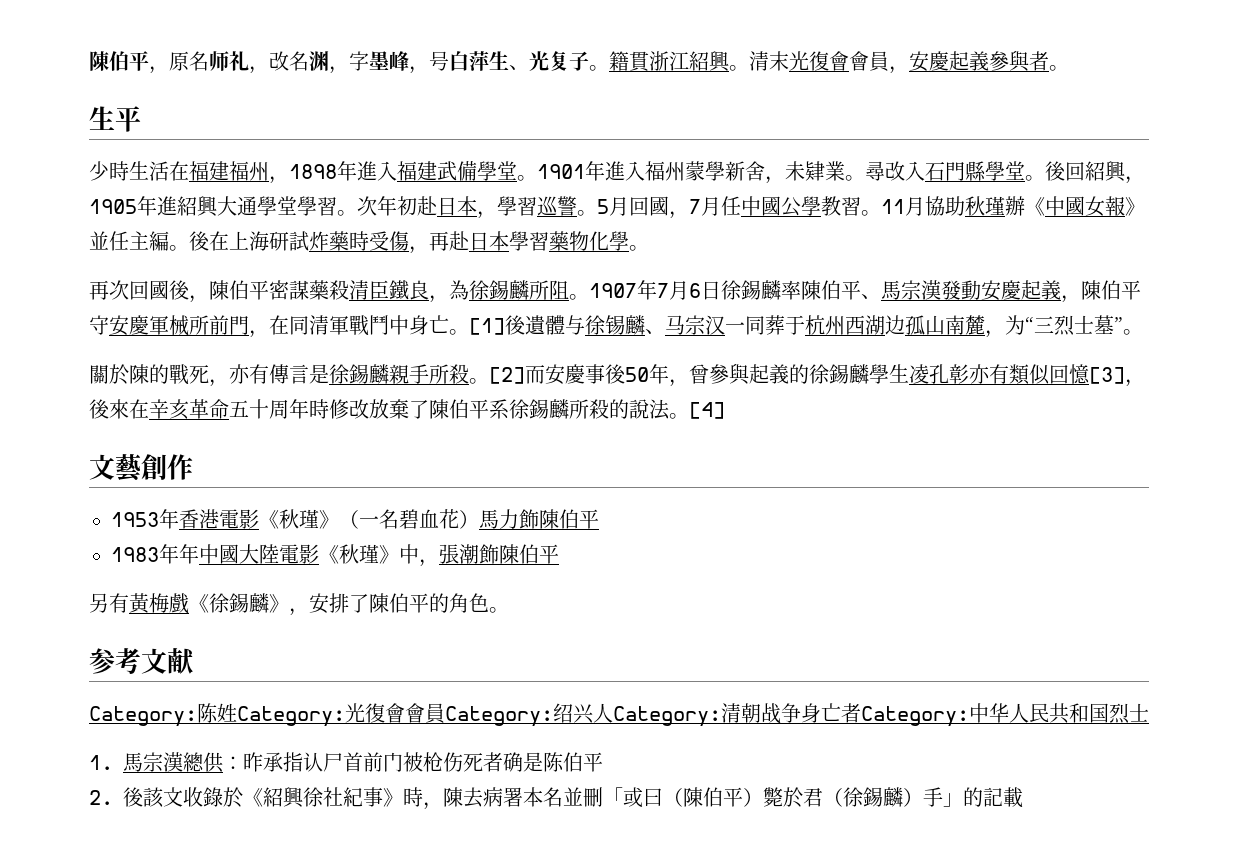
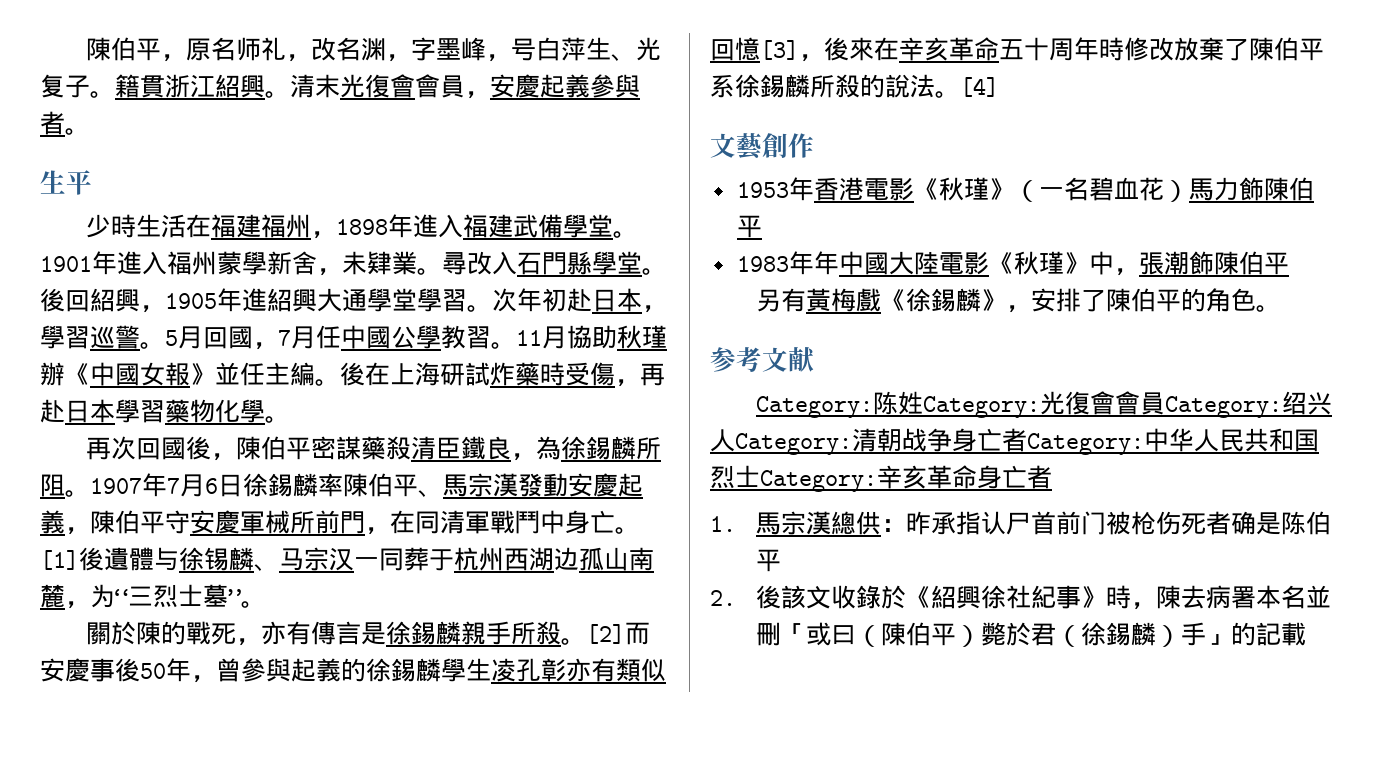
(1149, 712) none -> [760,465,1052,492] Category:辛亥革命身亡者

